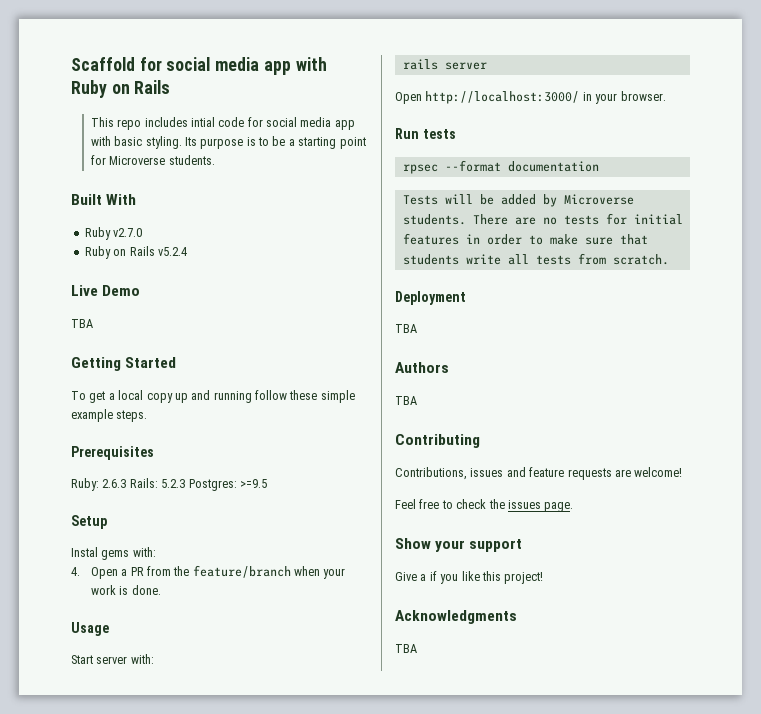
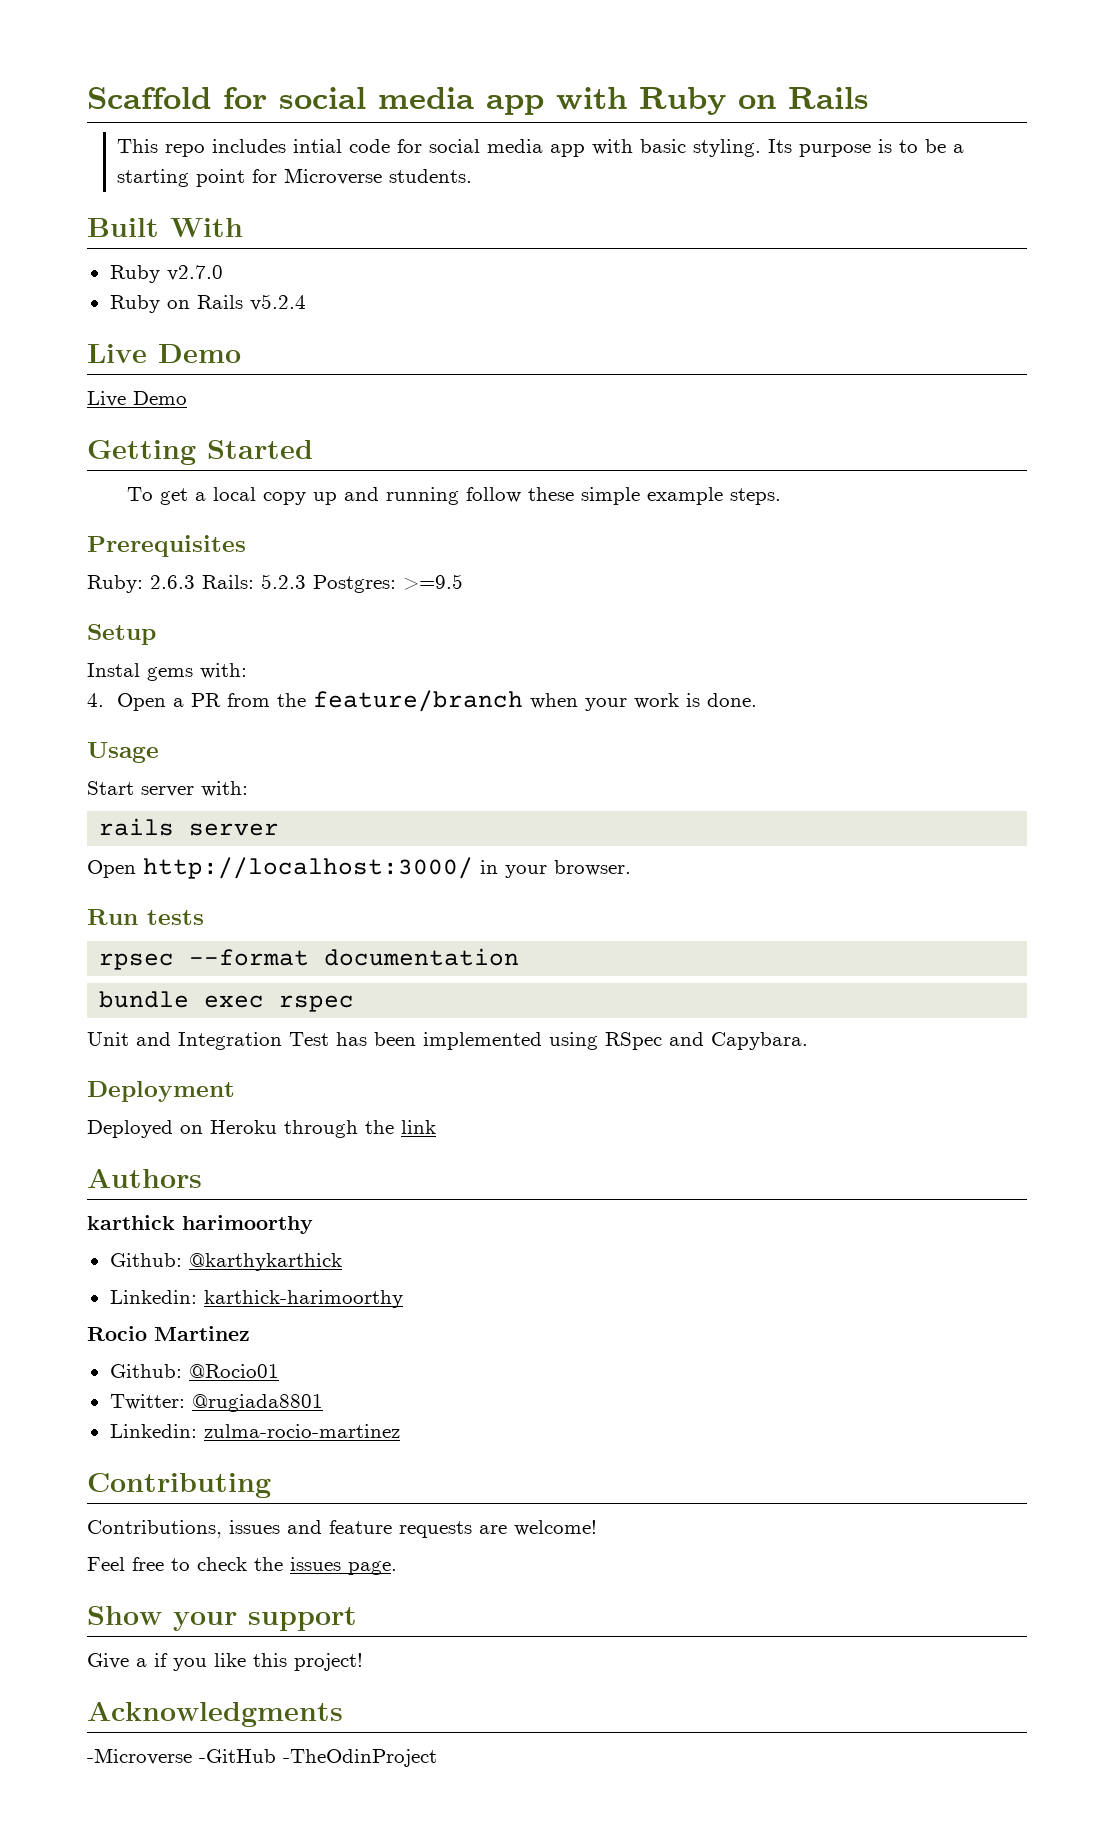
[71,319,93,328] TBA -> [87,391,187,407] Live Demo
[402,194,634,207] [402,213,683,225] [402,233,648,245] [402,253,669,265] [395,291,466,305] [395,324,417,333] [395,362,449,373] [395,396,417,405] Tests will be added by Microverse students. There are no tests for initial features in order to make sure that students write all tests from scratch. // Deployment // TBA // Authors // TBA -> [99,991,355,1012] [87,1032,808,1050] [87,1081,235,1102] [87,1120,436,1138] [87,1169,202,1188] [87,1215,313,1234] [109,1253,342,1271] [109,1290,403,1308] [87,1326,250,1341] [109,1364,279,1378] [109,1394,323,1412] [109,1424,400,1438] bundle exec rspec // Unit and Integration Test has been implemented using RSpec and Capybara. // Deployment // Deployed on Heroku through the link // Authors // karthick harimoorthy // Github: @karthykarthick // Linkedin: karthick-harimoorthy // Rocio Martinez // Github: @Rocio01 // Twitter: @rugiada8801 // Linkedin: zulma-rocio-martinez
[395,644,417,653] TBA -> [87,1748,437,1767] -Microverse -GitHub -TheOdinProject

